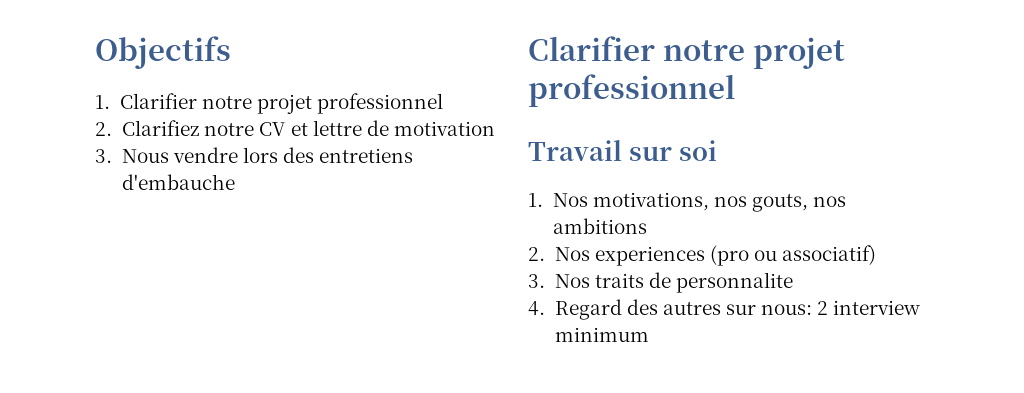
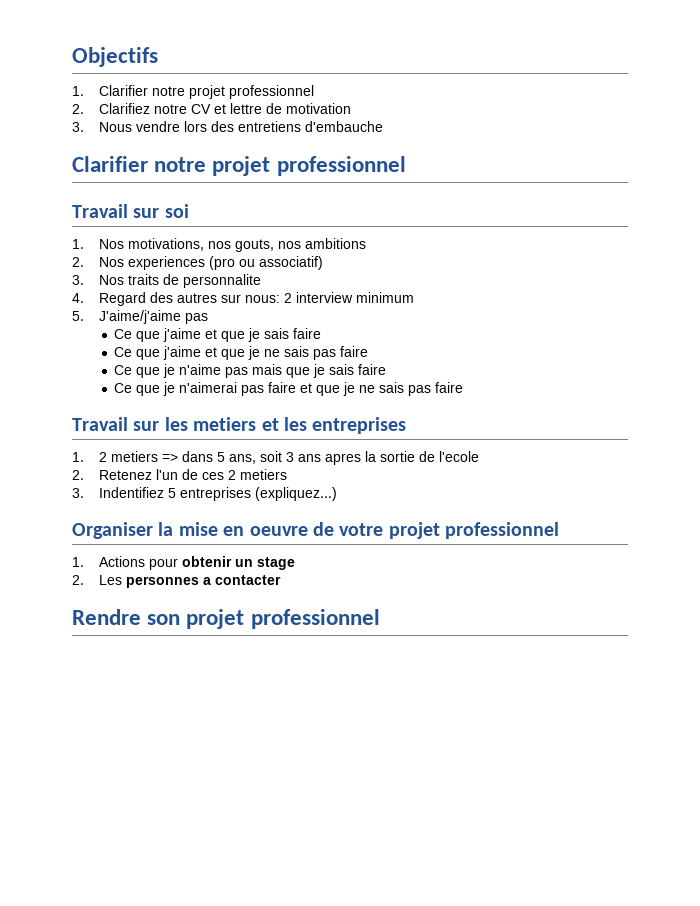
(649, 334) none -> [72,310,208,324] [114,328,322,342] [114,346,369,360] [114,364,387,378] [114,382,464,396] [72,417,407,434] [72,451,479,465] [72,469,287,480] [72,487,337,501] [72,522,560,539] [72,556,295,570] [72,575,281,588] [72,609,380,629] // 5. J'aime/j'aime pas // Ce que j'aime et que je sais faire // Ce que j'aime et que je ne sais pas faire // Ce que je n'aime pas mais que je sais faire // Ce que je n'aimerai pas faire et que je ne sais pas faire // Travail sur les metiers et les entreprises // 1. 2 metiers => dans 5 ans, soit 3 ans apres la sortie de l'ecole // 2. Retenez l'un de ces 2 metiers // 3. Indentifiez 5 entreprises (expliquez...) // Organiser la mise en oeuvre de votre projet professionnel // 1. Actions pour obtenir un stage // 2. Les personnes a contacter // Rendre son projet professionnel

